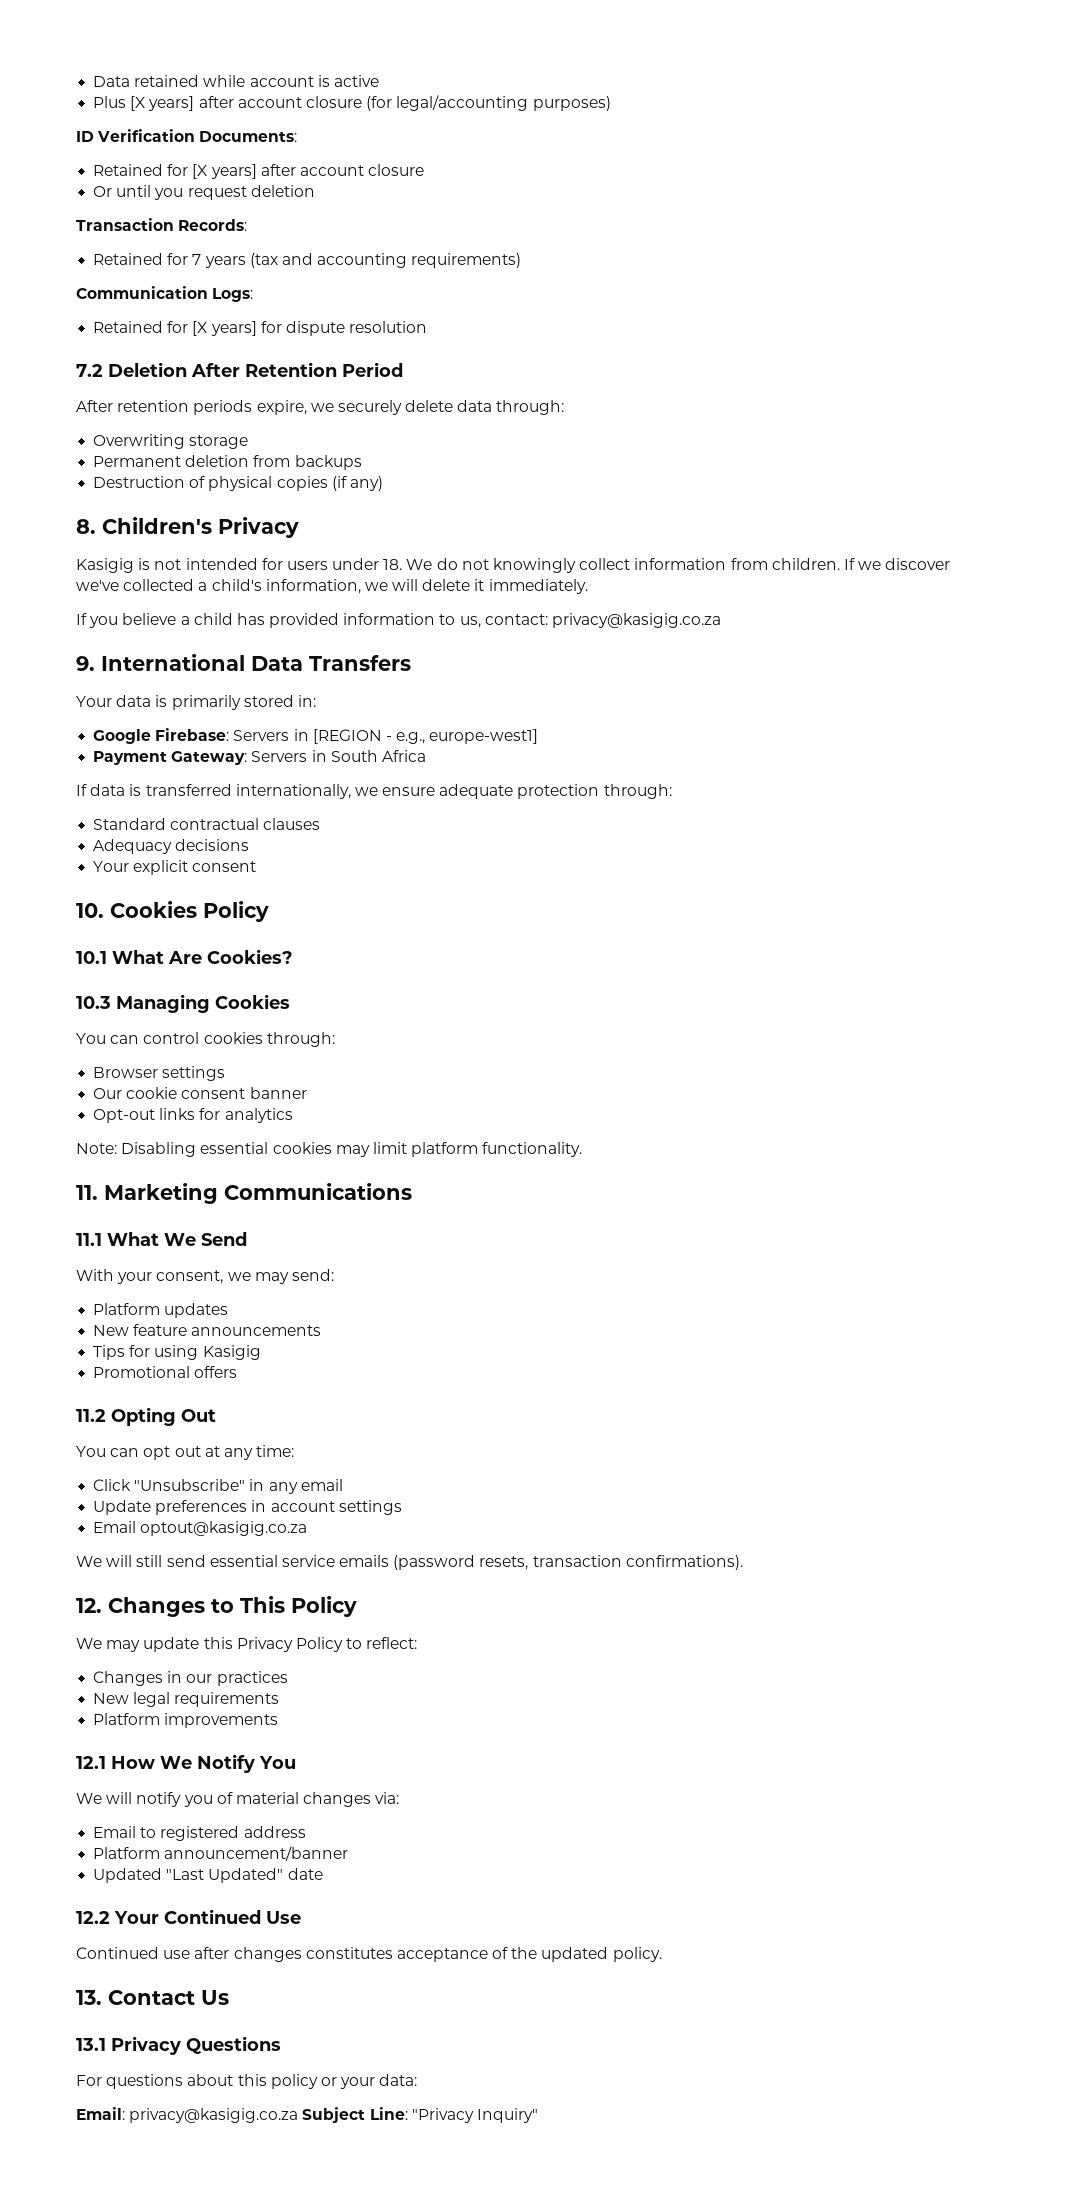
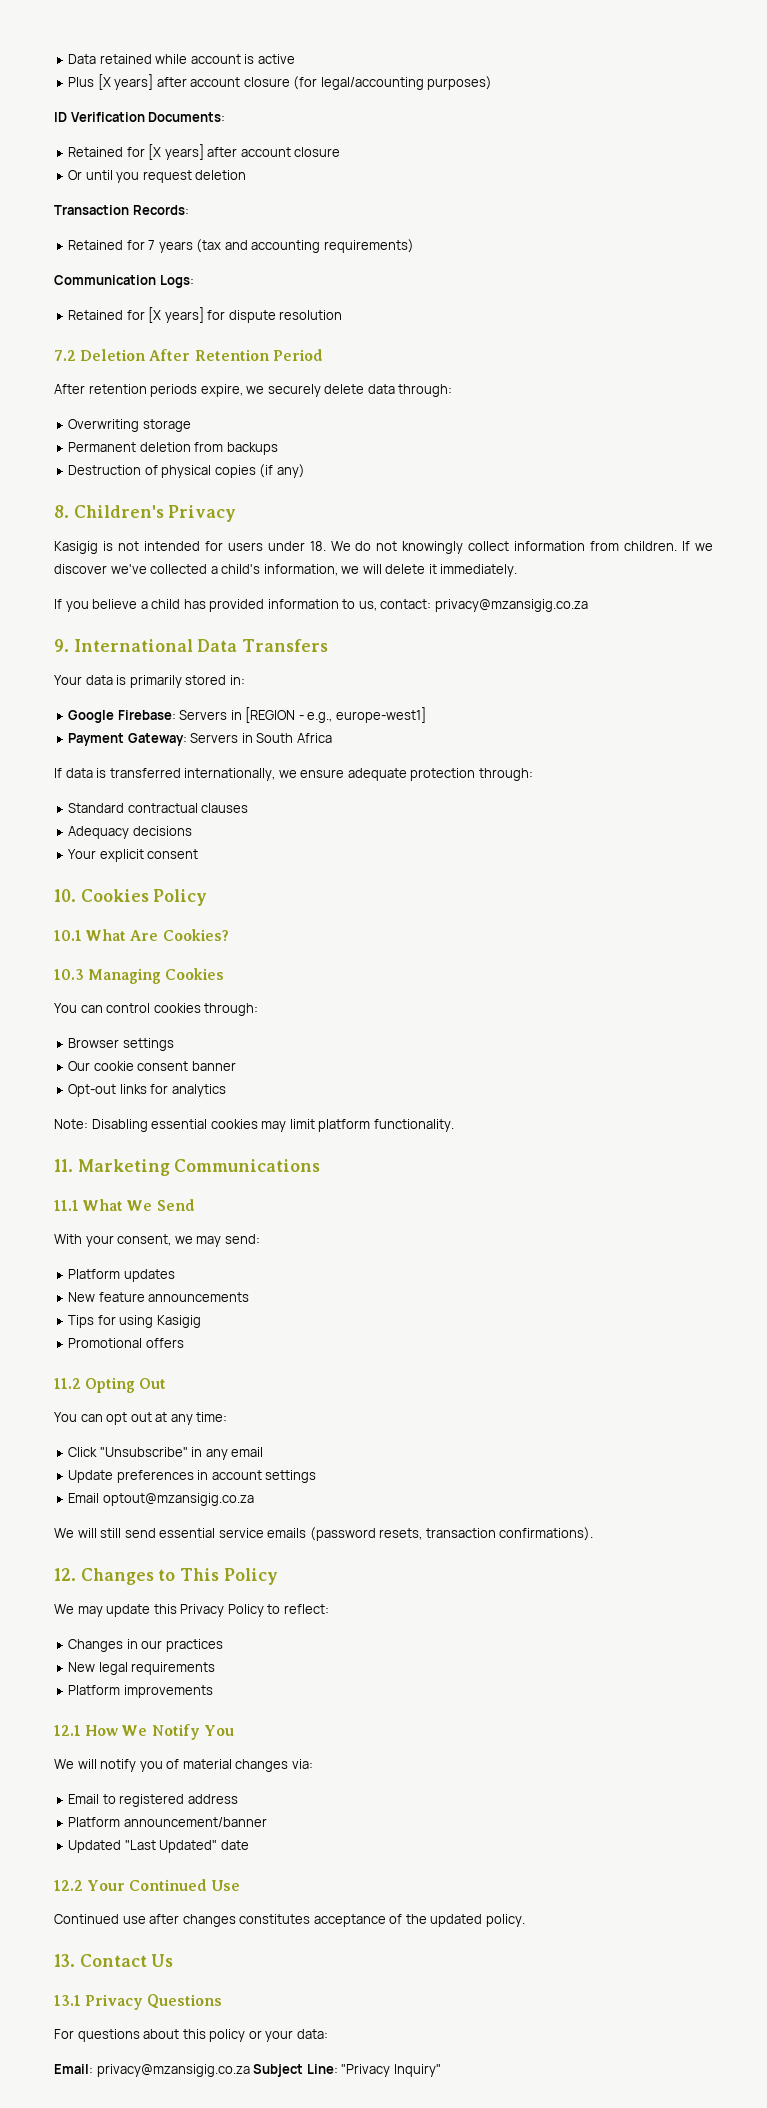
[552,613,722,628] privacy@kasigig.co.za -> [434,599,588,612] privacy@mzansigig.co.za
[140,1521,308,1536] optout@kasigig.co.za -> [102,1493,254,1506] optout@mzansigig.co.za
[129,2108,299,2123] privacy@kasigig.co.za -> [96,2064,250,2077] privacy@mzansigig.co.za

